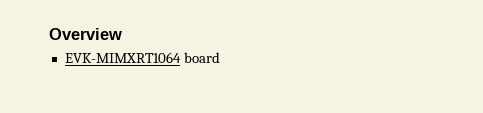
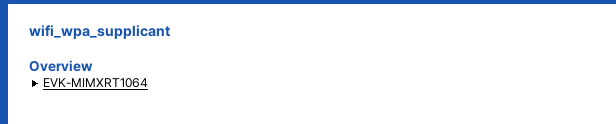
(49, 34) none -> [29,25,170,39] wifi_wpa_supplicant //
[183,52,220,63] board -> (148, 83) none

